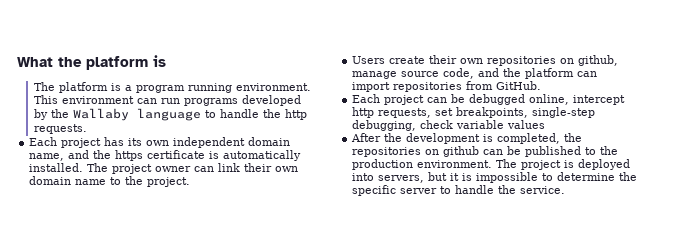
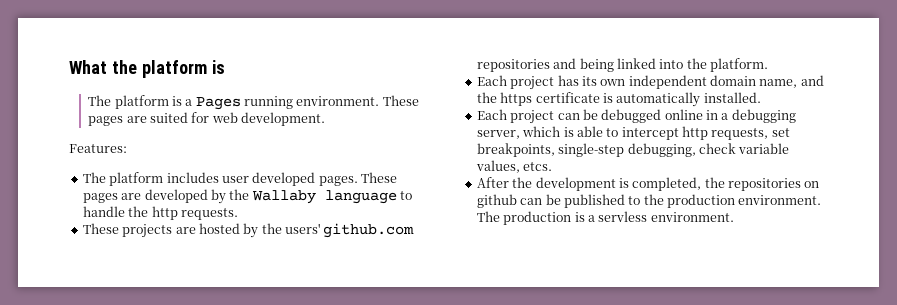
[135,85,185,93] program -> [195,97,241,110] Pages
[33,95,238,106] This environment can run programs -> [382,95,419,106] [88,112,326,126] [69,144,127,153] [82,172,397,186] [82,193,142,203] These pages are suited for web development. // Features: // The platform includes user developed pages. These pages are
(87, 129) none -> [82,223,415,238] [476,58,768,72] // These projects are hosted by the users' github.com repositories and being linked into the platform.
[87,163,299,174] [29,176,191,187] [352,55,619,66] [352,68,598,79] [352,81,542,92] The project owner can link their own domain name to the project. // Users create their own repositories on github, manage source code, and the platform can import repositories from GitHub. -> (761, 97) none
[529,94,570,105] online, -> [664,109,796,123] [476,126,619,139] online in a debugging server, which is able to
[507,120,546,129] values -> [475,160,553,173] values, etcs.
[521,159,631,170] [352,172,638,183] [352,185,566,196] project is deployed into servers, but it is impossible to determine the specific server to handle the service. -> [503,211,734,225] production is a servless environment.

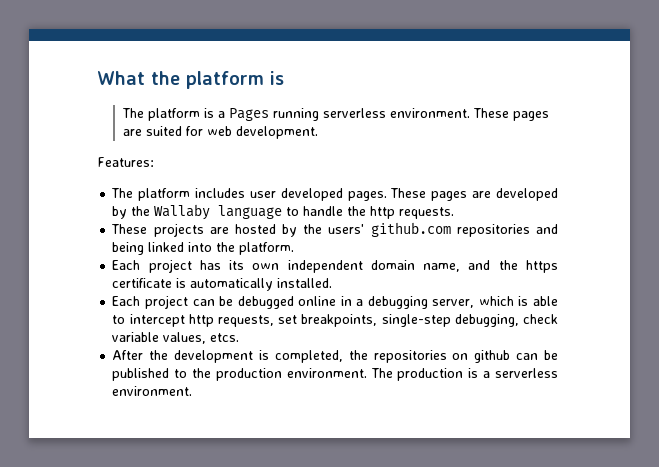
(294, 102) none -> [322,108,386,118] serverless
[598,211,648,222] servless -> [494,368,558,378] serverless

